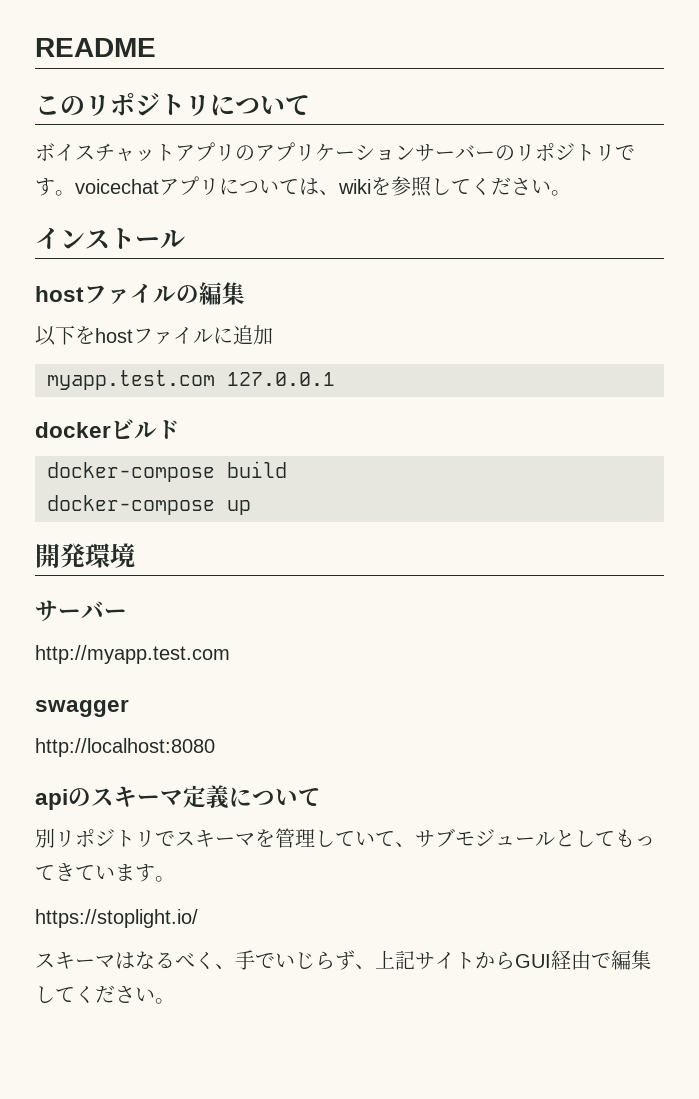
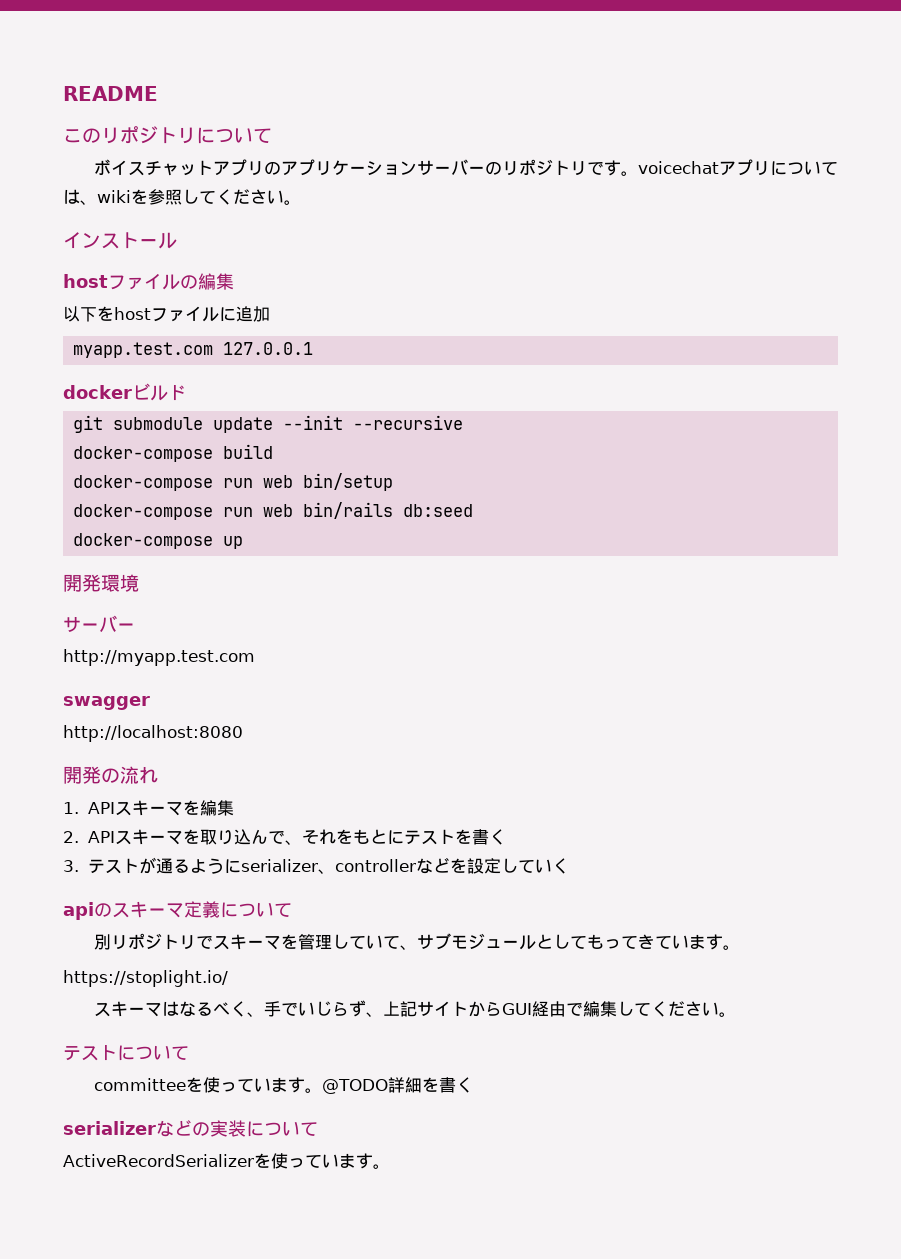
[47,461,287,482] docker-compose build -> [73,415,464,433] [73,444,274,462] [73,473,394,491] [73,502,474,520] git submodule update --init --recursive // docker-compose build // docker-compose run web bin/setup // docker-compose run web bin/rails db:seed
(215, 747) none -> [63,766,158,784] [63,800,234,816] [63,829,506,845] [63,857,569,874] // 開発の流れ // 1. APIスキーマを編集 // 2. APIスキーマを取り込んで、それをもとにテストを書く // 3.テストが通るようにserializer、controllerなどを設定していく
(175, 1001) none -> [63,1045,189,1061] [93,1077,473,1094] [63,1120,318,1137] [63,1153,390,1169] // テストについて // committeeを使っています。@TODO詳細を書く // serializerなどの実装について // ActiveRecordSerializerを使っています。

